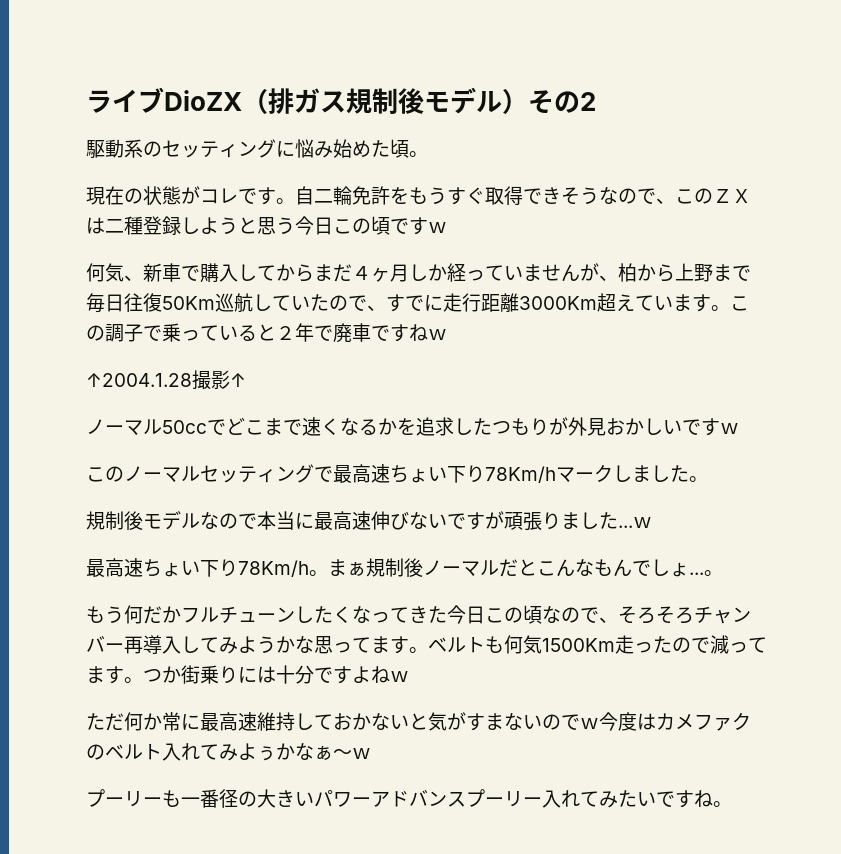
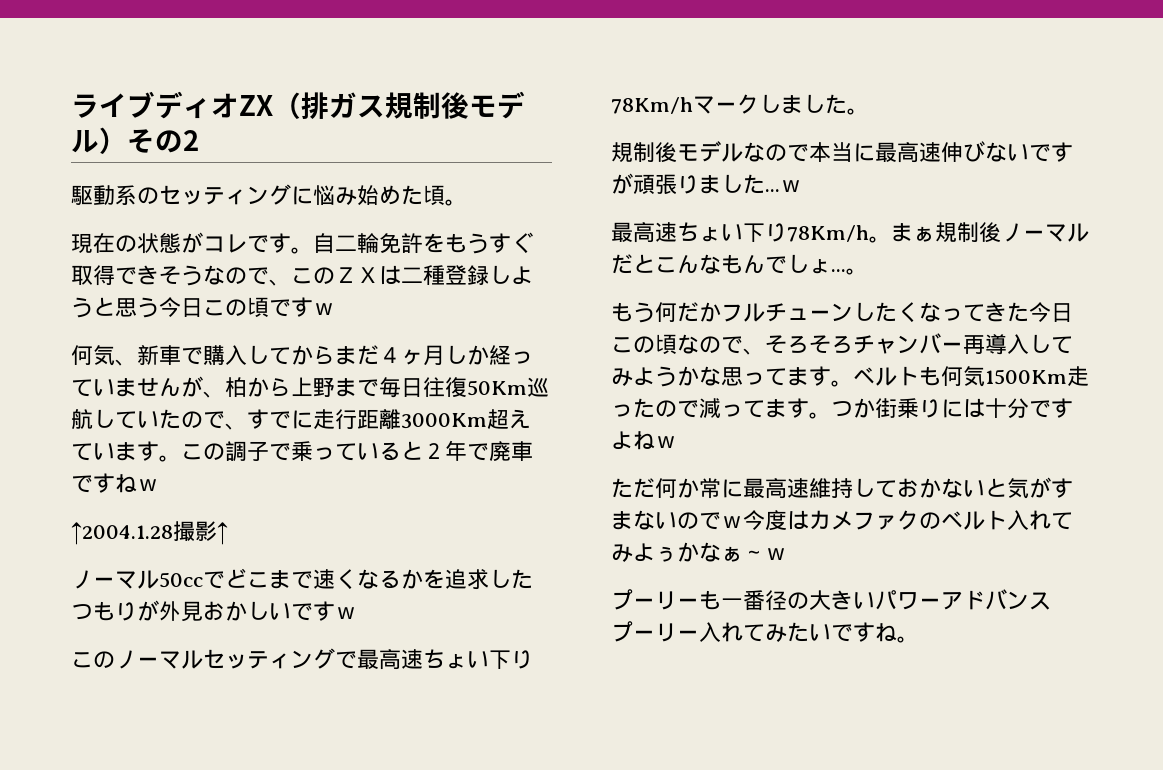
[164,90,242,111] DioZX -> [155,91,273,119] ディオZX

